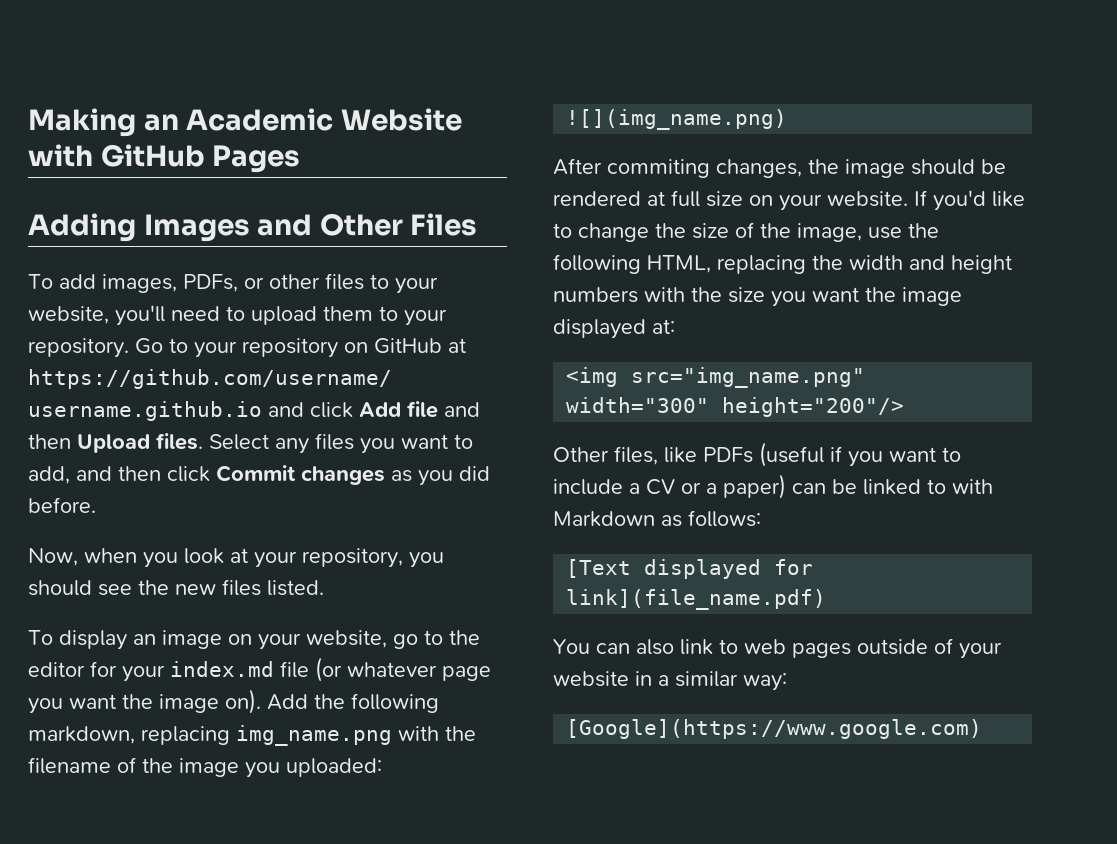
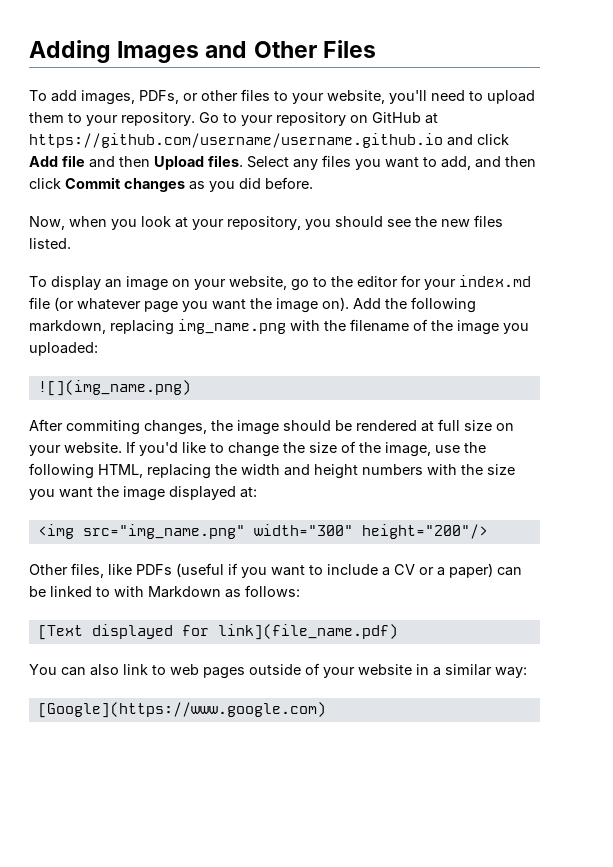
[28,108,462,137] [28,144,301,173] Making an Academic Website with GitHub Pages // -> (29, 51) none

